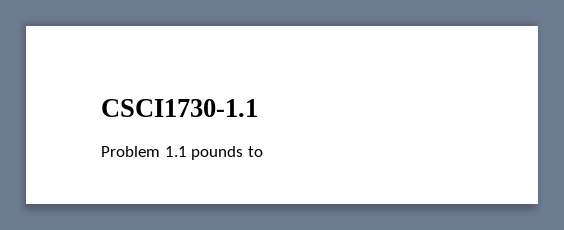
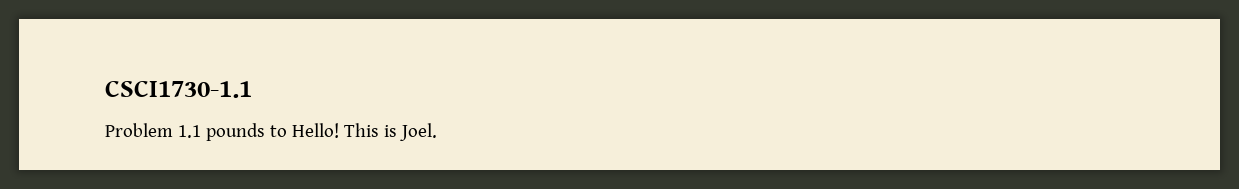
(263, 151) none -> [291,123,437,141] Hello! This is Joel.

